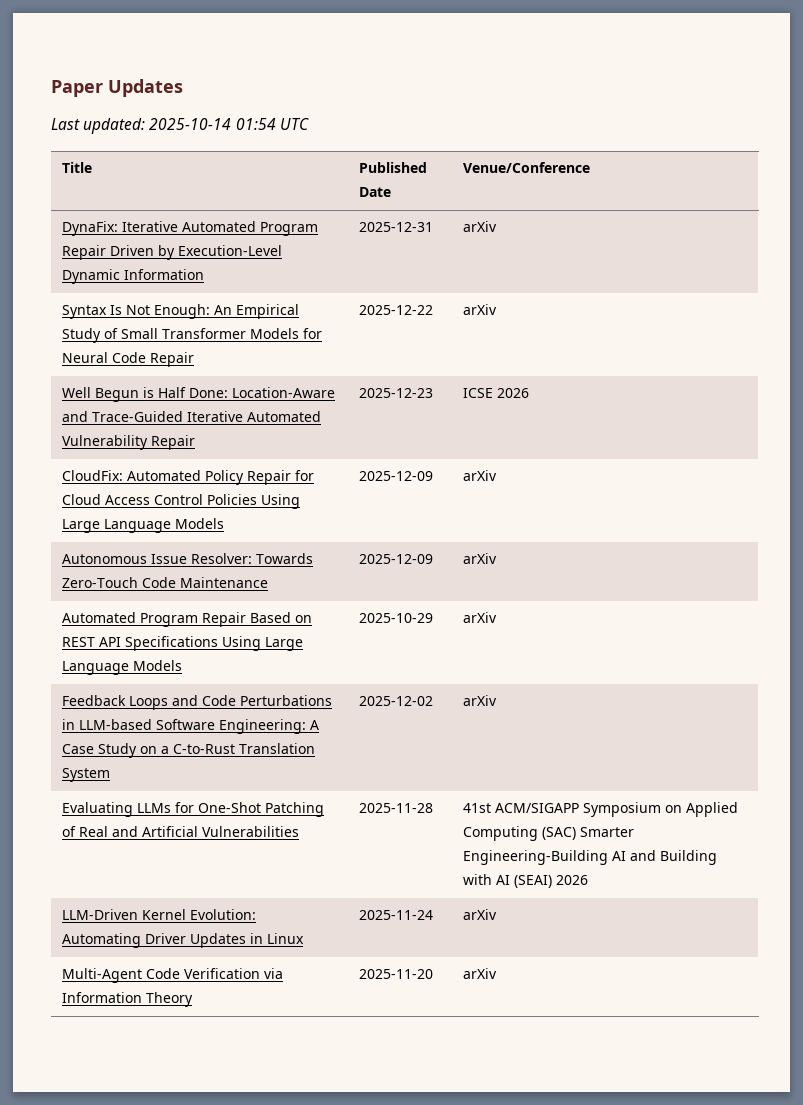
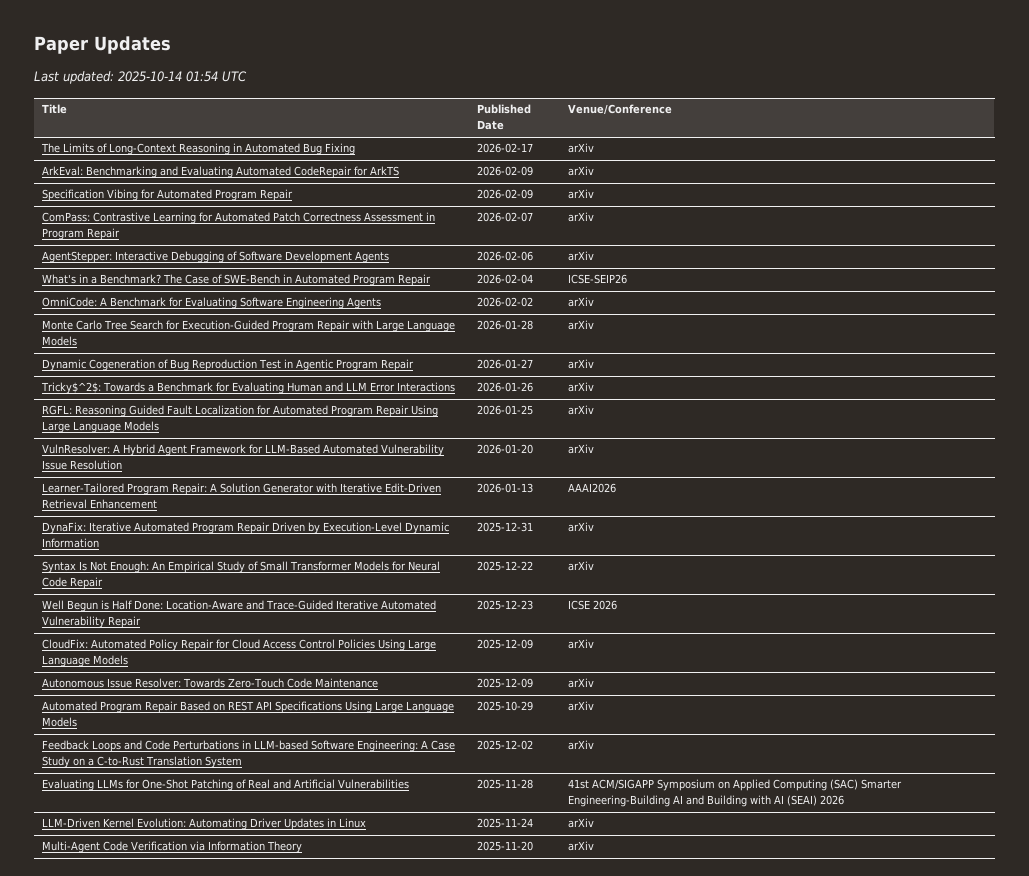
(591, 167) none -> [41,143,356,155] [477,143,534,153] [568,143,595,153] [42,166,400,178] [477,166,534,176] [568,166,595,176] [42,189,294,201] [477,189,534,199] [568,189,595,199] [42,212,436,224] [42,228,121,240] [477,212,534,222] [568,212,595,222] [42,251,390,263] [477,251,534,261] [568,251,595,261] [42,274,432,286] [477,274,534,284] [568,274,628,284] [42,297,382,309] [477,297,534,307] [568,297,595,307] [42,320,456,332] [42,336,78,346] [477,320,534,330] [568,320,595,330] [42,359,415,371] [477,359,534,369] [568,359,595,369] [41,382,456,394] [477,382,534,392] [568,382,595,392] [42,405,439,417] [42,421,160,433] [477,405,534,415] [568,405,595,415] [42,444,445,456] [42,460,123,470] [477,444,534,454] [568,444,595,454] [42,483,442,495] [42,499,158,509] [477,483,534,493] [568,483,617,493] // The Limits of Long-Context Reasoning in Automated Bug Fixing | 2026-02-17 | arXiv // ArkEval: Benchmarking and Evaluating Automated CodeRepair for ArkTS | 2026-02-09 | arXiv // Specification Vibing for Automated Program Repair | 2026-02-09 | arXiv // ComPass: Contrastive Learning for Automated Patch Correctness Assessment in Program Repair | 2026-02-07 | arXiv // AgentStepper: Interactive Debugging of Software Development Agents | 2026-02-06 | arXiv // What's in a Benchmark? The Case of SWE-Bench in Automated Program Repair | 2026-02-04 | ICSE-SEIP26 // OmniCode: A Benchmark for Evaluating Software Engineering Agents | 2026-02-02 | arXiv // Monte Carlo Tree Search for Execution-Guided Program Repair with Large Language Models | 2026-01-28 | arXiv // Dynamic Cogeneration of Bug Reproduction Test in Agentic Program Repair | 2026-01-27 | arXiv // Tricky$^2$: Towards a Benchmark for Evaluating Human and LLM Error Interactions | 2026-01-26 | arXiv // RGFL: Reasoning Guided Fault Localization for Automated Program Repair Using Large Language Models | 2026-01-25 | arXiv // VulnResolver: A Hybrid Agent Framework for LLM-Based Automated Vulnerability Issue Resolution | 2026-01-20 | arXiv // Learner-Tailored Program Repair: A Solution Generator with Iterative Edit-Driven Retrieval Enhancement | 2026-01-13 | AAAI2026

